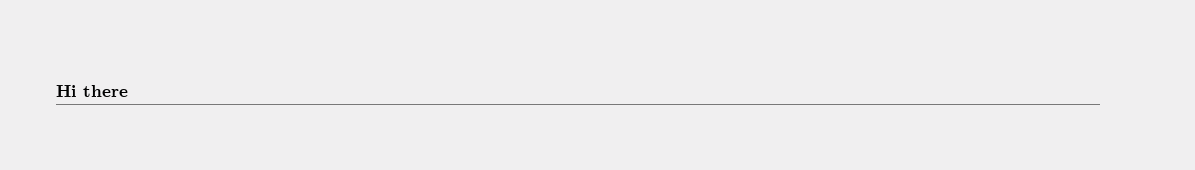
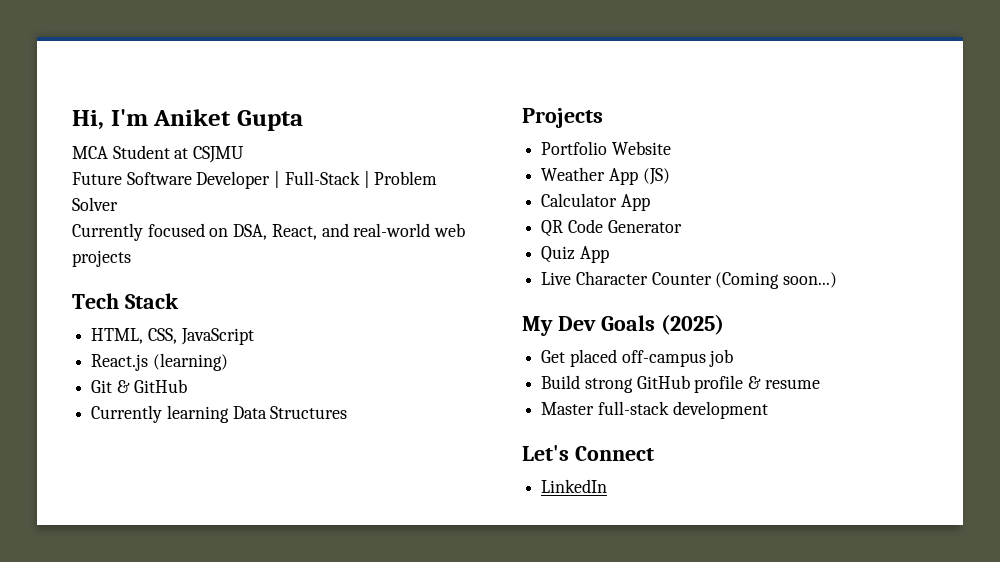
[56,85,128,97] Hi there -> [72,109,303,131] [72,145,245,163] [72,171,438,189] [72,197,118,211] [72,223,466,241] [72,250,131,267] [72,293,179,309] [91,328,254,345] [91,353,228,371] [91,379,187,393] [91,405,348,423] [522,108,603,128] [541,141,671,155] [541,167,670,185] [541,193,650,211] [541,219,682,237] [541,246,609,263] [541,271,838,289] [522,314,724,336] [541,349,734,367] [541,375,820,393] [541,401,768,419] [522,445,654,461] [541,479,608,493] Hi, I'm Aniket Gupta // MCA Student at CSJMU // Future Software Developer | Full-Stack | Problem Solver // Currently focused on DSA, React, and real-world web projects // Tech Stack // HTML, CSS, JavaScript // React.js (learning) // Git & GitHub // Currently learning Data Structures // Projects // Portfolio Website // Weather App (JS) // Calculator App // QR Code Generator // Quiz App // Live Character Counter (Coming soon...) // My Dev Goals (2025) // Get placed off-campus job // Build strong GitHub profile & resume // Master full-stack development // Let's Connect // LinkedIn

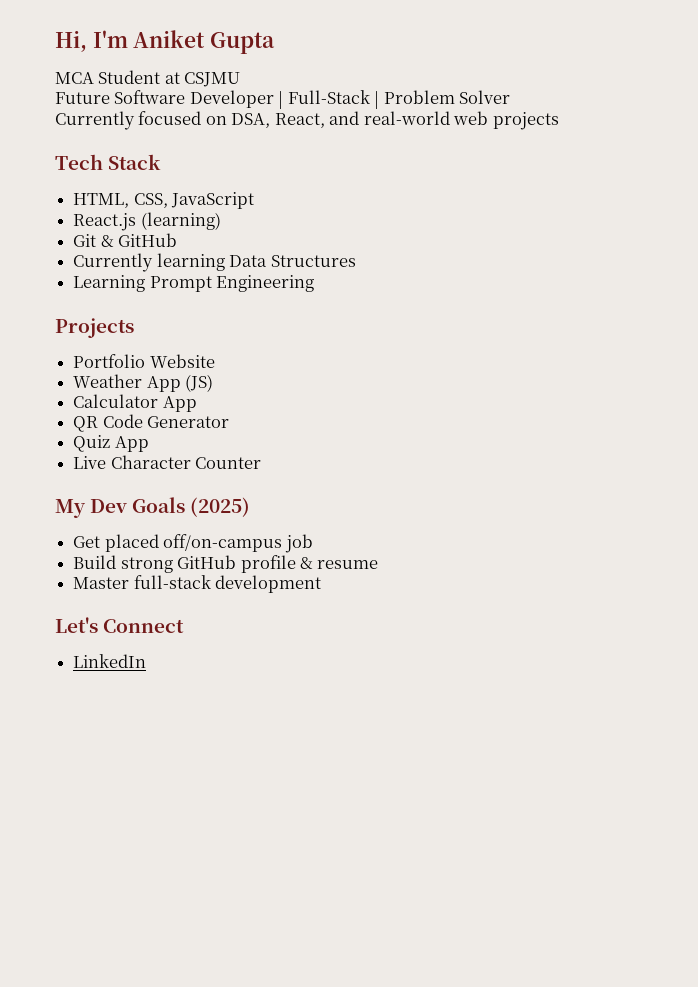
(348, 412) none -> [73,275,315,292] // Learning Prompt Engineering
[715,272,838,289] (Coming soon...) -> (262, 463) none
[621,350,706,367] off-campus -> [163,534,283,552] off/on-campus

